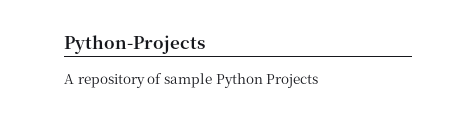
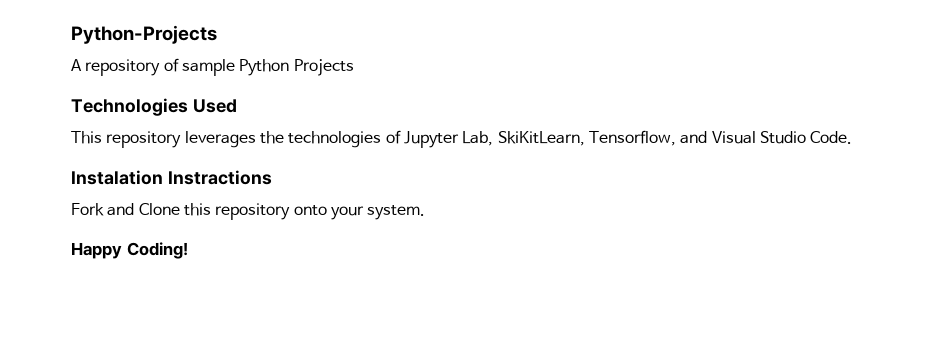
(319, 81) none -> [71,98,237,116] [71,130,853,148] [71,170,272,185] [71,203,426,220] [71,242,188,259] // Technologies Used // This repository leverages the technologies of Jupyter Lab, SkiKitLearn, Tensorflow, and Visual Studio Code. // Instalation Instractions // Fork and Clone this repository onto your system. // Happy Coding!

